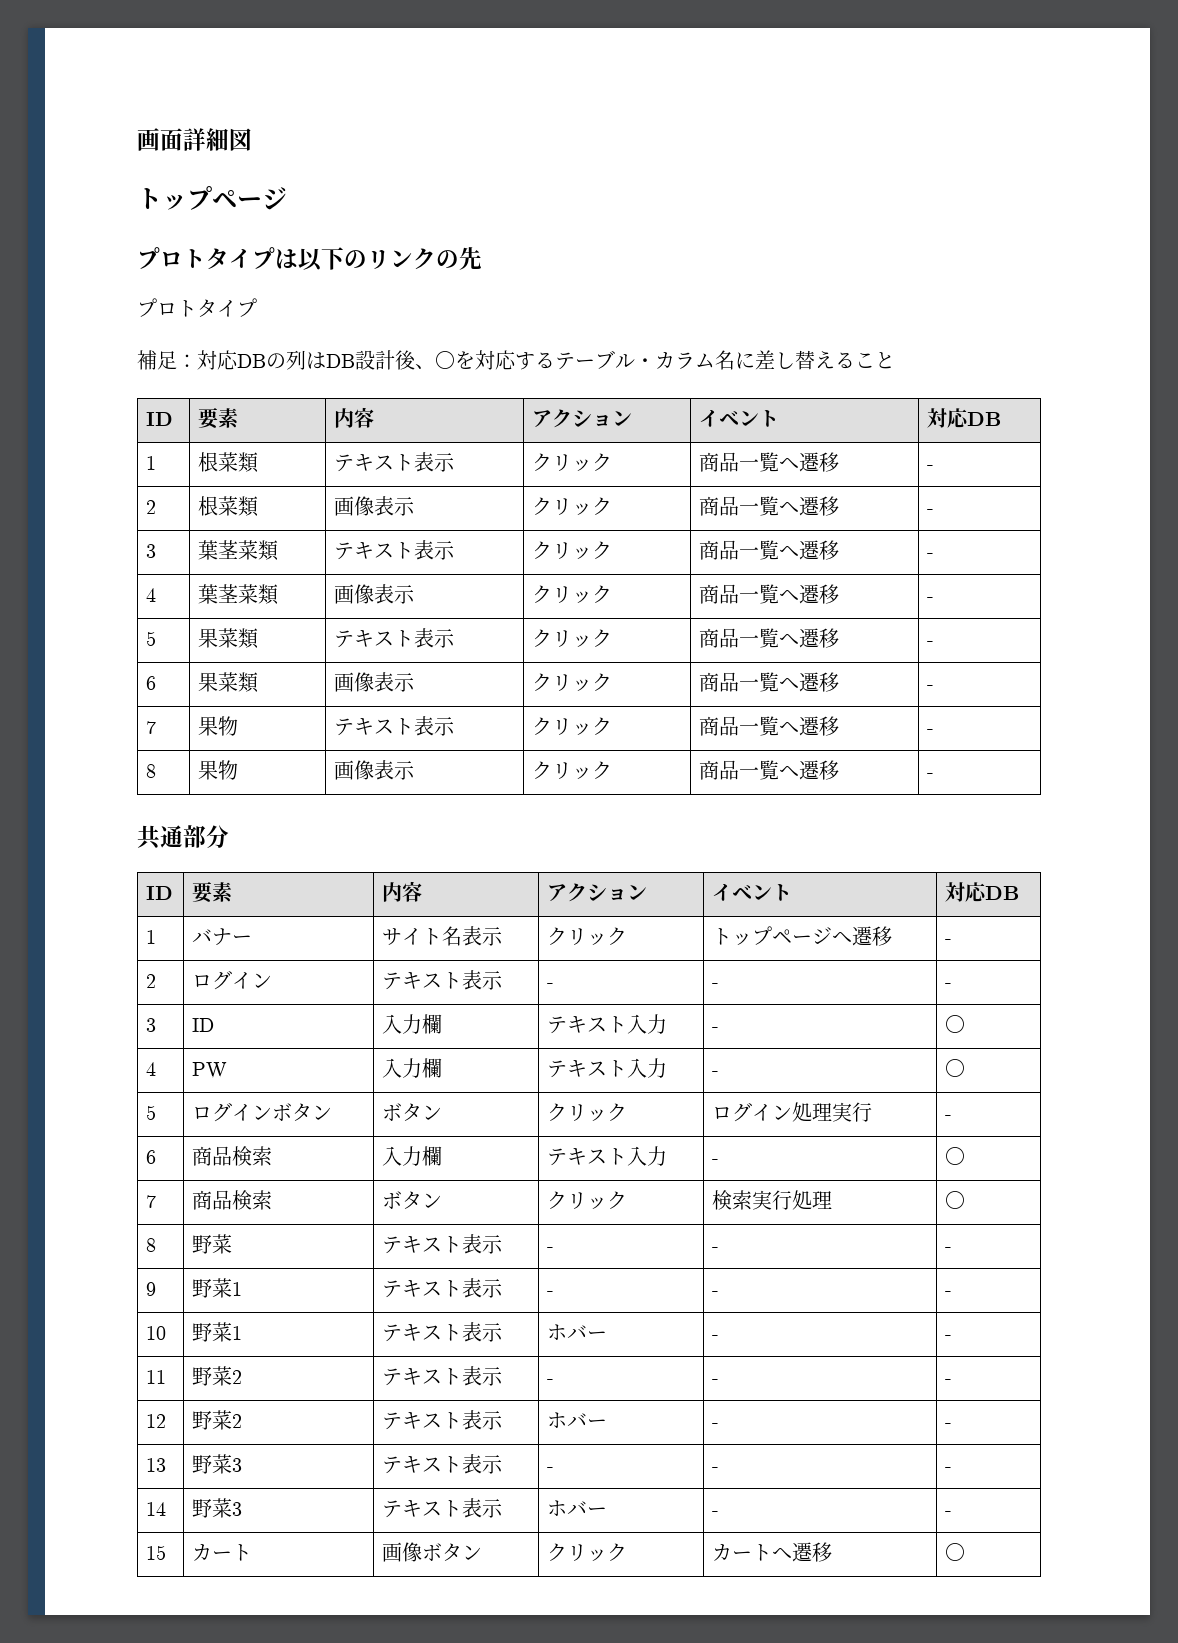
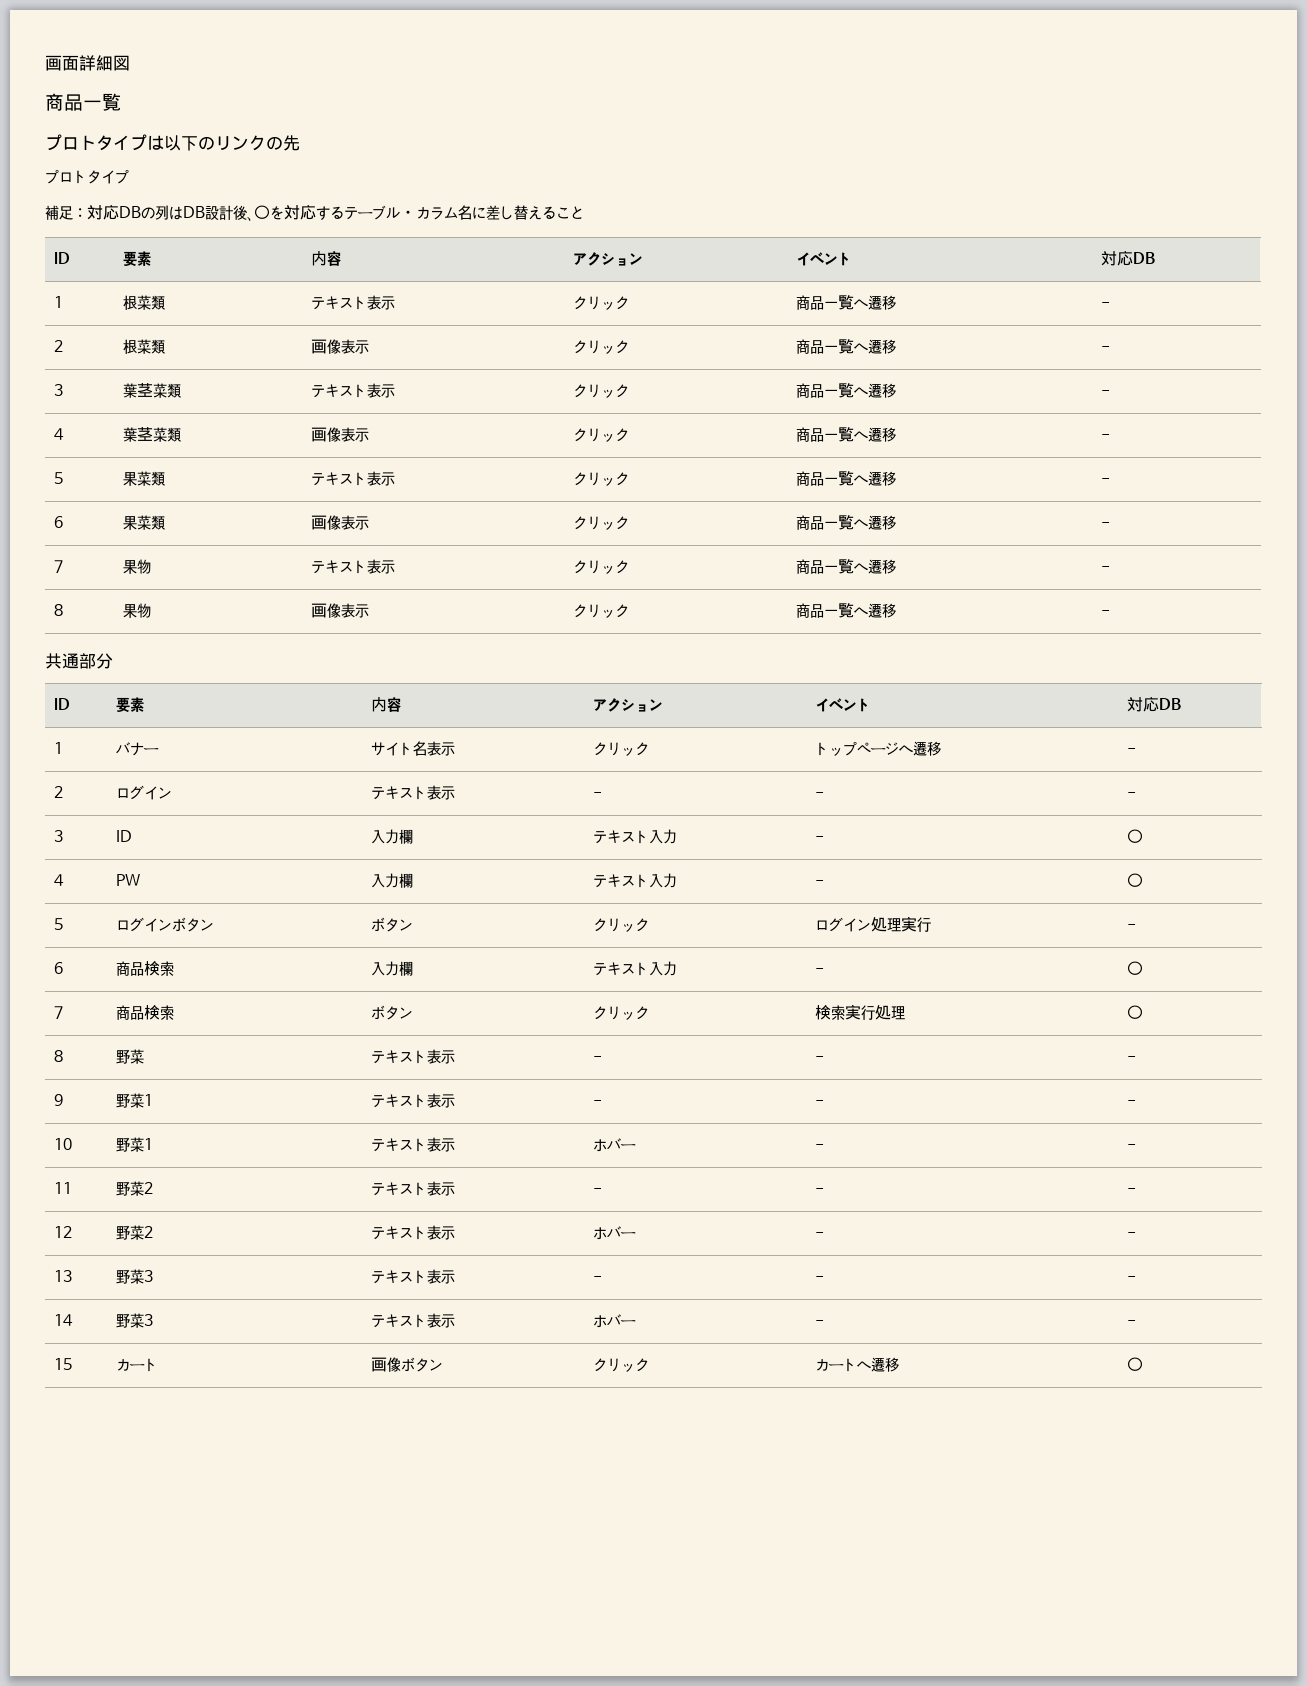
[137,186,287,210] トップページ -> [45,93,121,111] 商品一覧

